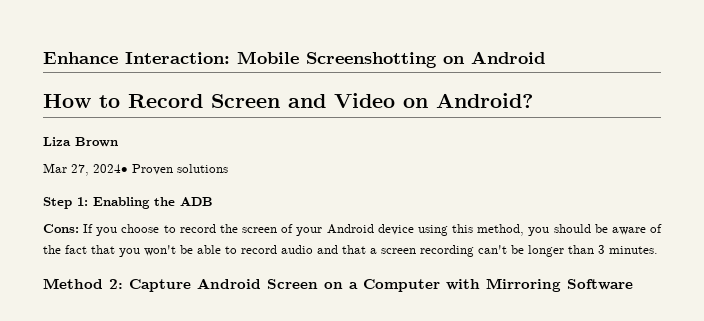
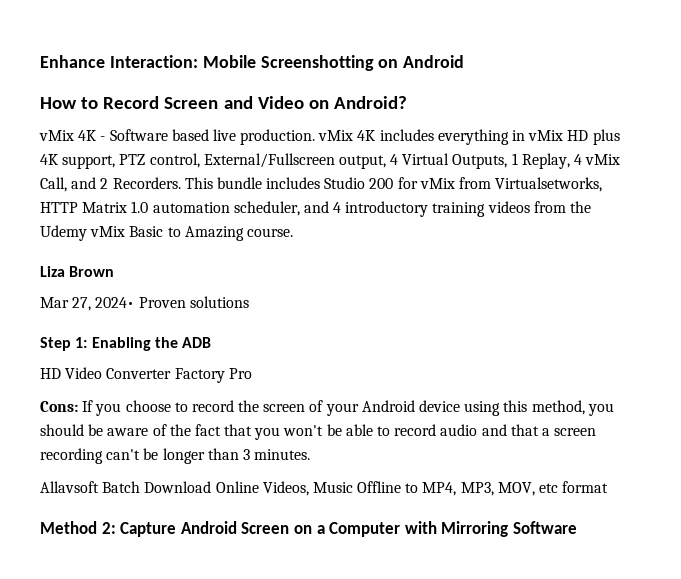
(533, 100) none -> [39,129,620,145] [40,153,621,169] [40,177,603,192] [40,201,592,217] [40,225,293,241] // vMix 4K - Software based live production. vMix 4K includes everything in vMix HD plus 4K support, PTZ control, External/Fullscreen output, 4 Virtual Outputs, 1 Replay, 4 vMix Call, and 2 Recorders. This bundle includes Studio 200 for vMix from Virtualsetworks, HTTP Matrix 1.0 automation scheduler, and 4 introductory training videos from the Udemy vMix Basic to Amazing course.
(213, 201) none -> [40,367,252,383] // HD Video Converter Factory Pro
(658, 250) none -> [40,481,609,496] // Allavsoft Batch Download Online Videos, Music Offline to MP4, MP3, MOV, etc format

